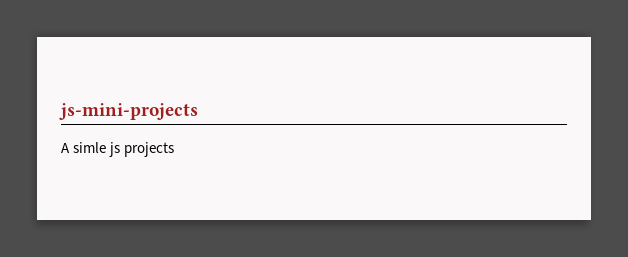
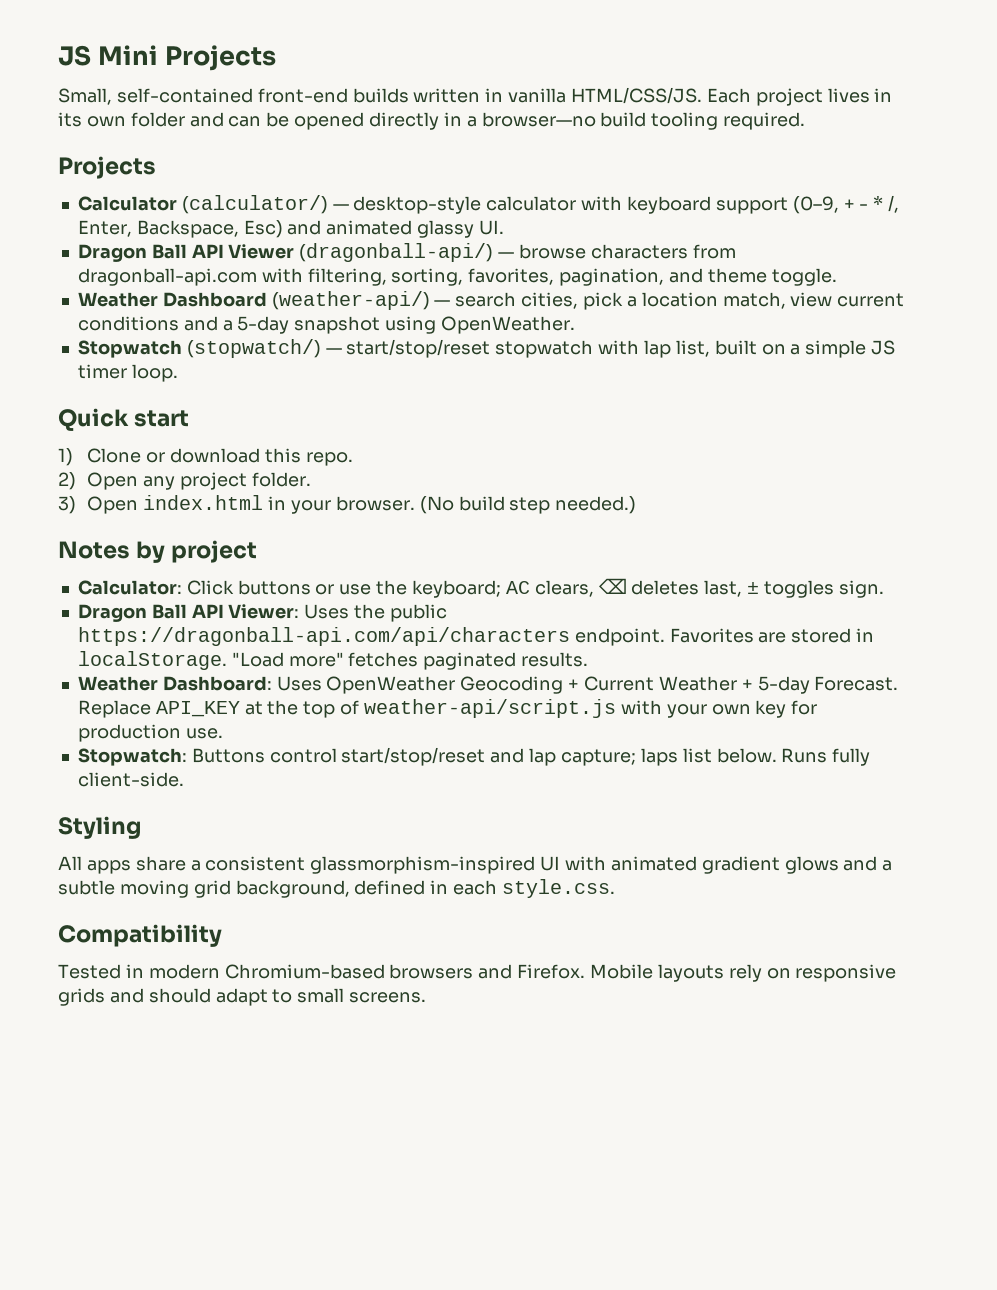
[59,103,198,120] [61,142,175,157] js-mini-projects // A simle js projects -> [58,45,276,71] [58,87,893,106] [58,112,806,130] [58,156,156,179] [77,195,900,214] [77,220,504,238] [77,243,736,262] [77,268,837,286] [77,291,905,310] [77,316,575,334] [77,339,896,358] [77,364,178,382] [58,408,190,431] [58,448,353,466] [58,472,312,490] [58,495,637,514] [58,540,258,563] [77,578,884,598] [77,604,447,622] [77,627,875,646] [77,651,589,670] [77,676,899,694] [77,699,818,718] [77,724,223,742] [77,747,871,766] [77,772,184,787] [58,816,141,839] [58,856,893,874] [58,879,616,898] [58,924,222,947] [58,964,897,982] [58,988,427,1006] JS Mini Projects // Small, self-contained front-end builds written in vanilla HTML/CSS/JS. Each project lives in its own folder and can be opened directly in a browser—no build tooling required. // Projects // Calculator (calculator/) — desktop-style calculator with keyboard support (0–9, + - * /, Enter, Backspace, Esc) and animated glassy UI. // Dragon Ball API Viewer (dragonball-api/) — browse characters from dragonball-api.com with filtering, sorting, favorites, pagination, and theme toggle. // Weather Dashboard (weather-api/) — search cities, pick a location match, view current conditions and a 5-day snapshot using OpenWeather. // Stopwatch (stopwatch/) — start/stop/reset stopwatch with lap list, built on a simple JS timer loop. // Quick start // 1) Clone or download this repo. // 2) Open any project folder. // 3) Open index.html in your browser. (No build step needed.) // Notes by project // Calculator: Click buttons or use the keyboard; AC clears, ⌫ deletes last, ± toggles sign. // Dragon Ball API Viewer: Uses the public https://dragonball-api.com/api/characters endpoint. Favorites are stored in localStorage. "Load more" fetches paginated results. // Weather Dashboard: Uses OpenWeather Geocoding + Current Weather + 5-day Forecast. Replace API_KEY at the top of weather-api/script.js with your own key for production use. // Stopwatch: Buttons control start/stop/reset and lap capture; laps list below. Runs fully client-side. // Styling // All apps share a consistent glassmorphism-inspired UI with animated gradient glows and a subtle moving grid background, defined in each style.css. // Compatibility // Tested in modern Chromium-based browsers and Firefox. Mobile layouts rely on responsive grids and should adapt to small screens.

